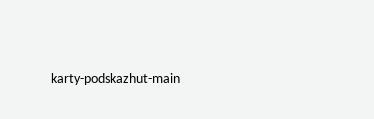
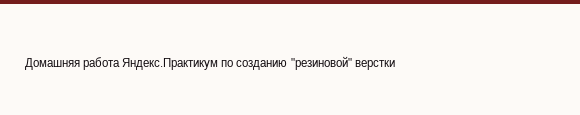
[51,73,180,85] karty-podskazhut-main -> [25,56,395,70] Домашняя работа Яндекс.Практикум по созданию "резиновой" верстки

